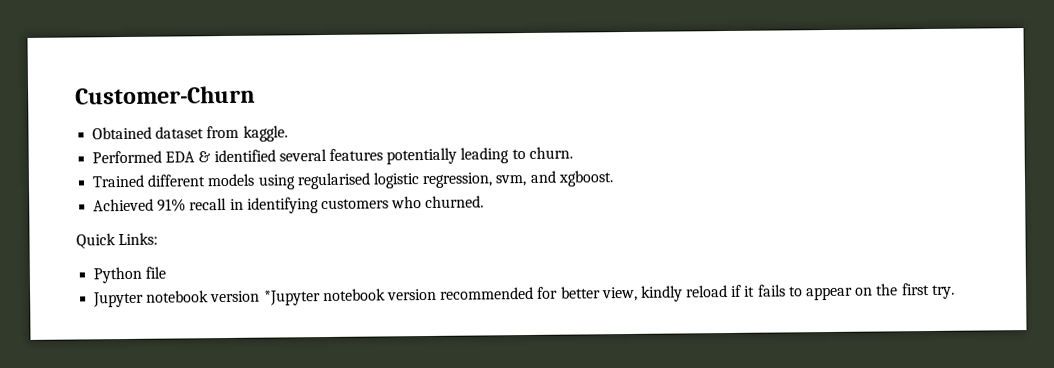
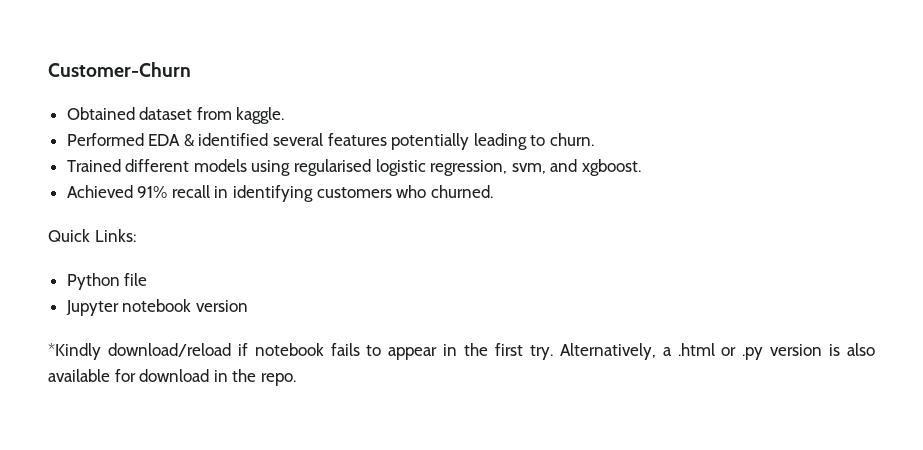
[263,284,756,306] *Jupyter notebook version recommended for better view, kindly reload if it -> [48,343,324,360] // *Kindly download/reload if notebook
[855,287,874,296] on -> [443,344,458,356] in
(955, 291) none -> [559,343,876,360] [48,369,296,386] Alternatively, a .html or .py version is also available for download in the repo.

